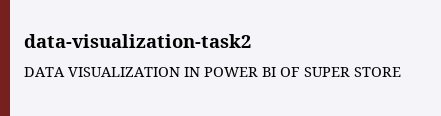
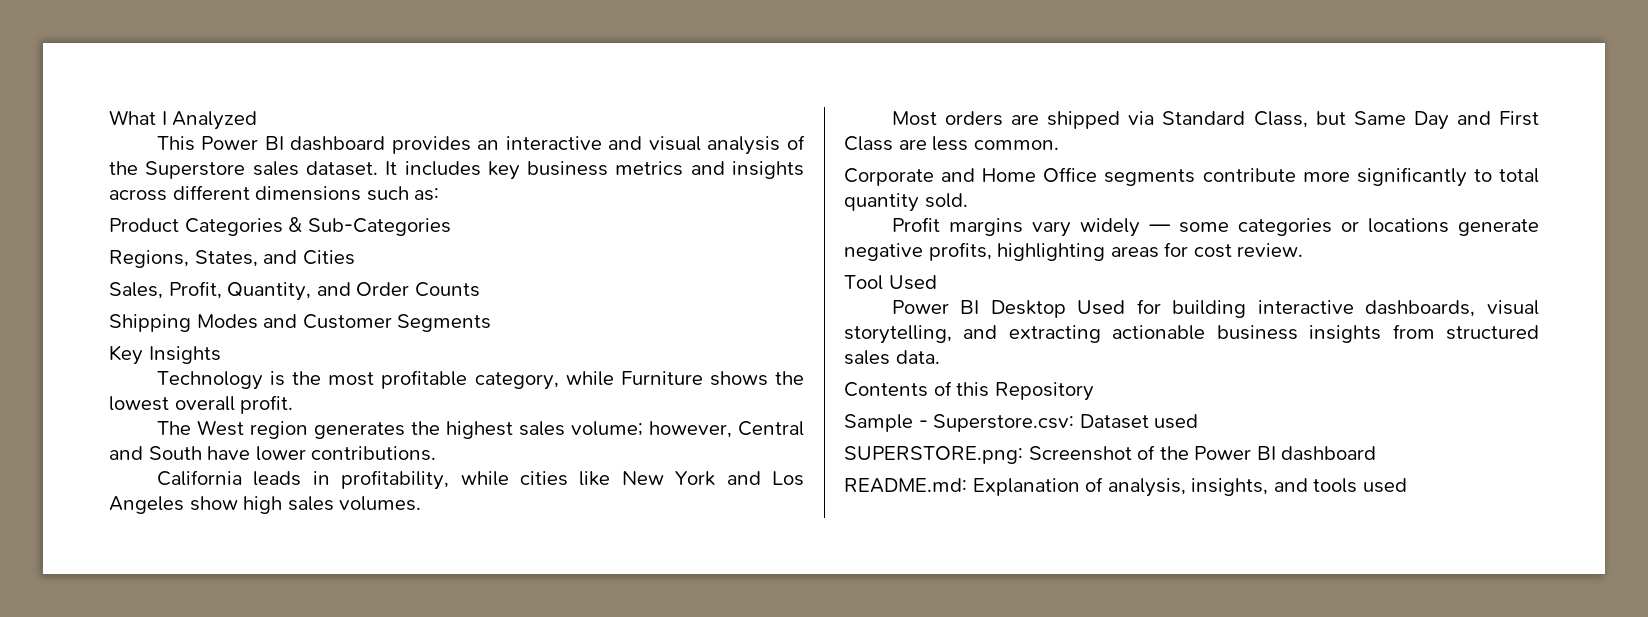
[24,34,251,48] [24,67,401,77] data-visualization-task2 // DATA VISUALIZATION IN POWER BI OF SUPER STORE -> [109,110,258,130] [156,135,805,155] [109,161,804,180] [109,185,440,201] [109,217,451,236] [109,250,355,268] [109,281,480,301] [109,314,492,332] [109,345,221,365] [156,370,804,390] [109,395,294,414] [156,420,804,439] [109,446,437,461] [156,470,804,490] [109,496,422,514] [891,111,1539,130] [844,136,1059,151] [844,167,1539,187] [844,193,968,212] [891,217,1539,237] [844,242,1304,261] [844,275,937,290] [891,299,1539,318] [844,324,1539,344] [844,350,940,365] [844,381,1094,401] [844,414,1199,432] [844,445,1377,464] [844,477,1407,497] What I Analyzed // This Power BI dashboard provides an interactive and visual analysis of the Superstore sales dataset. It includes key business metrics and insights across different dimensions such as: // Product Categories & Sub-Categories // Regions, States, and Cities // Sales, Profit, Quantity, and Order Counts // Shipping Modes and Customer Segments // Key Insights // Technology is the most profitable category, while Furniture shows the lowest overall profit. // The West region generates the highest sales volume; however, Central and South have lower contributions. // California leads in profitability, while cities like New York and Los Angeles show high sales volumes. // Most orders are shipped via Standard Class, but Same Day and First Class are less common. // Corporate and Home Office segments contribute more significantly to total quantity sold. // Profit margins vary widely — some categories or locations generate negative profits, highlighting areas for cost review. // Tool Used // Power BI Desktop Used for building interactive dashboards, visual storytelling, and extracting actionable business insights from structured sales data. // Contents of this Repository // Sample - Superstore.csv: Dataset used // SUPERSTORE.png: Screenshot of the Power BI dashboard // README.md: Explanation of analysis, insights, and tools used

